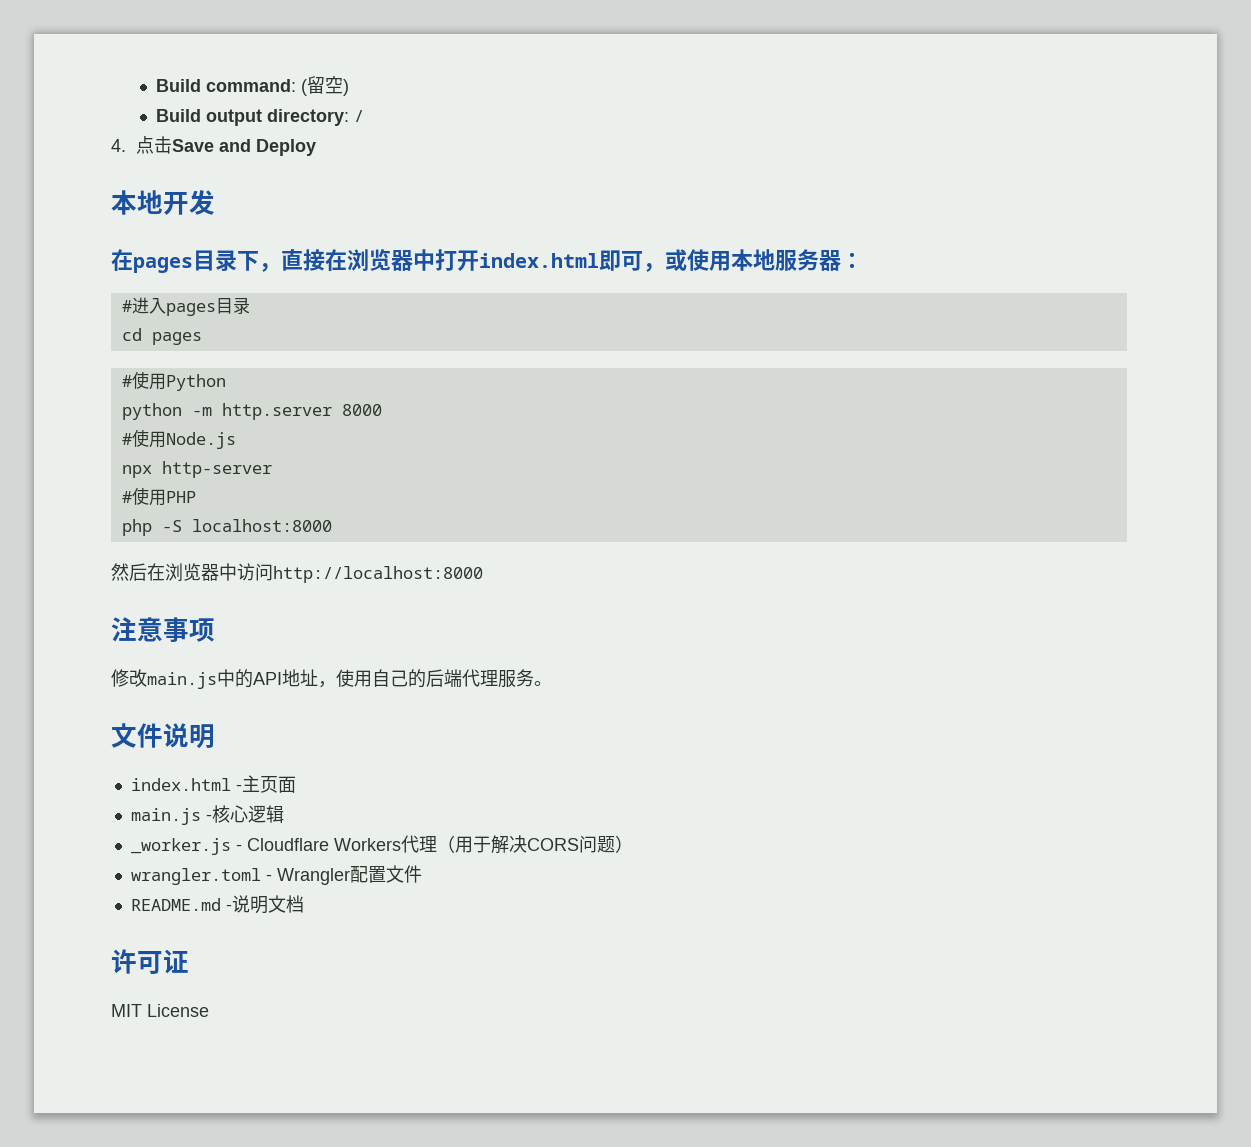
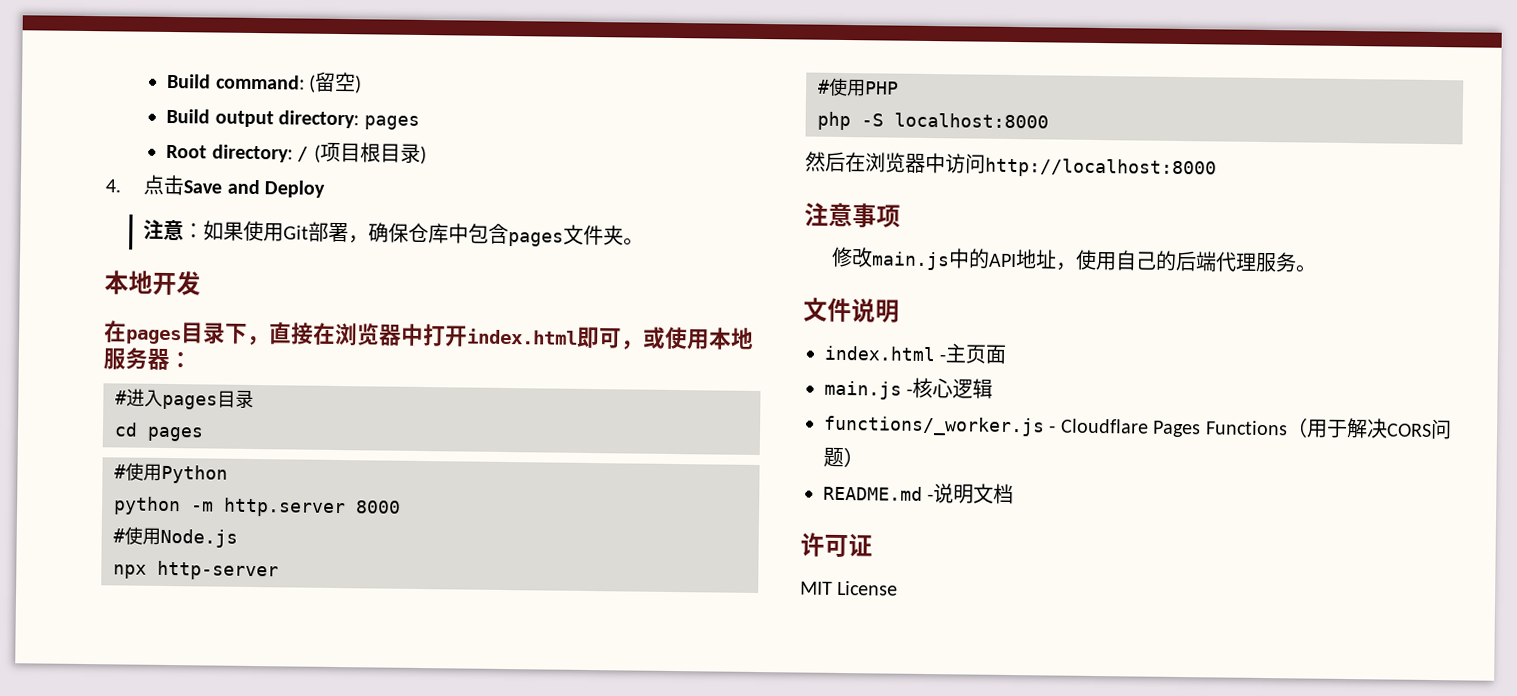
[354,110,365,122] / -> [363,115,420,130] [166,142,427,165] pages // Root directory: / (项目根目录)
(317, 147) none -> [143,219,645,247] // 注意：如果使用Git部署，确保仓库中包含pages文件夹。
[130,838,231,855] _worker.js -> [823,415,1045,437] functions/_worker.js
[333,835,437,853] Workers代理 -> [1152,420,1288,438] Pages Functions
[130,865,422,885] // wrangler.toml - Wrangler配置文件 -> (864, 457) none

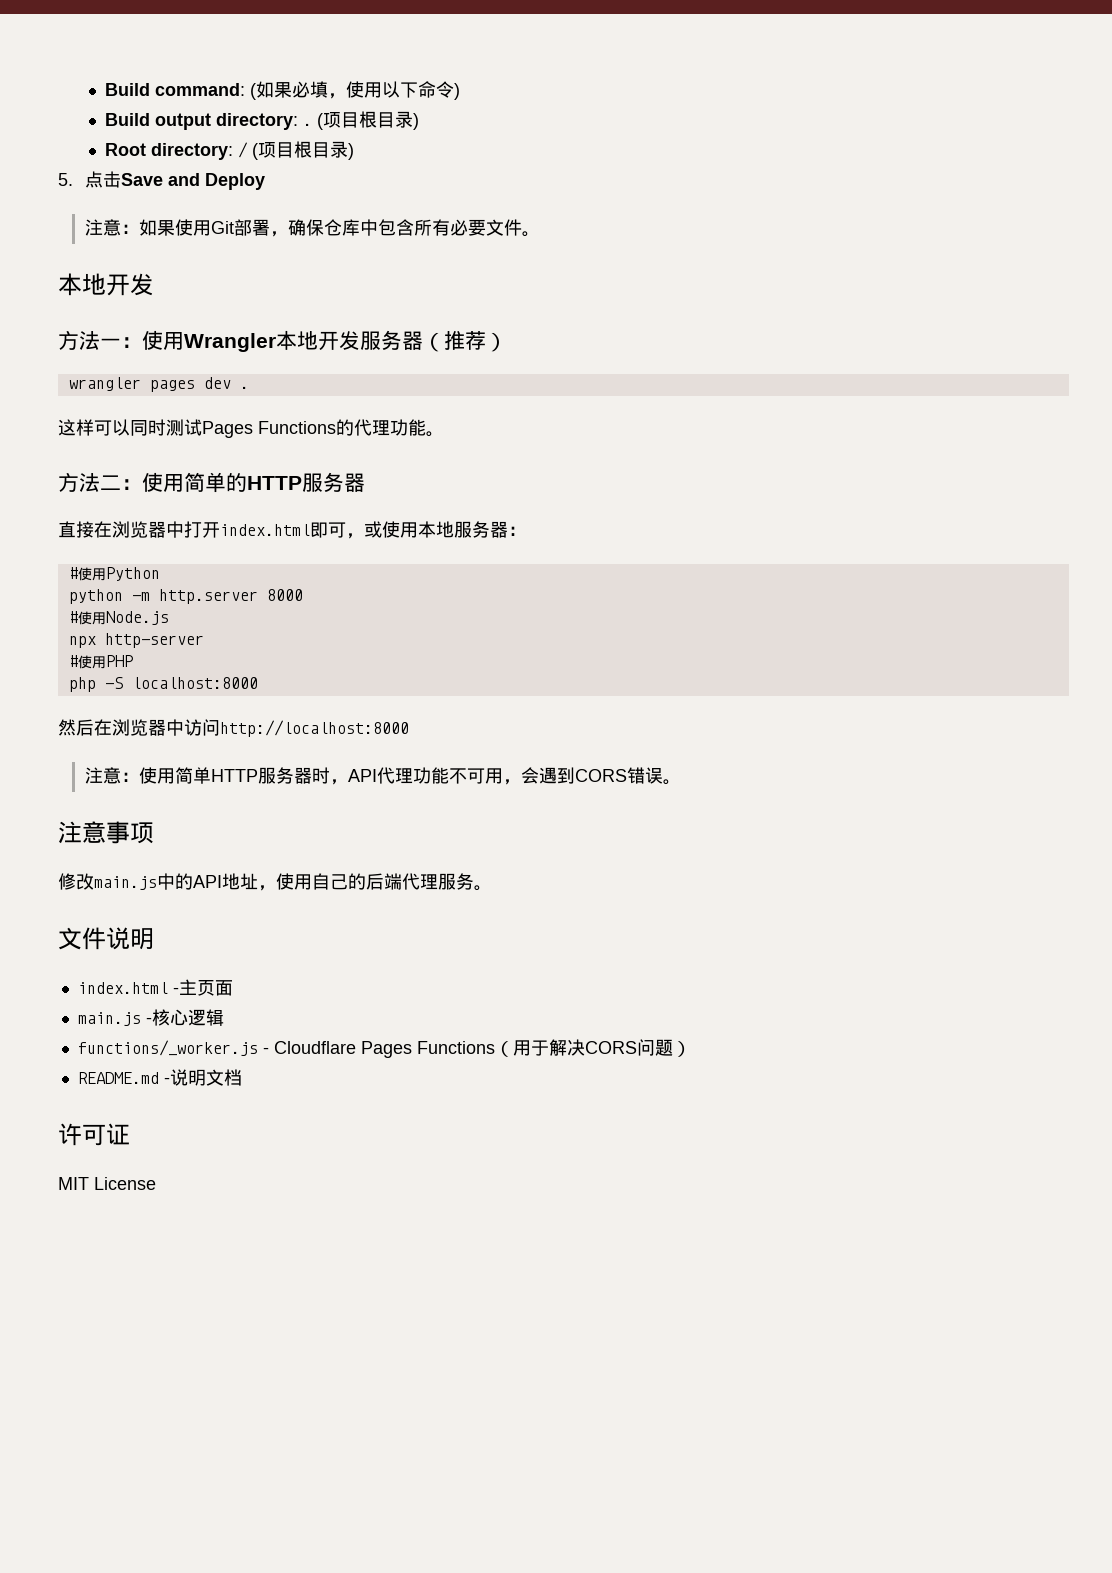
[315,71,357,92] 留空 -> [255,81,454,99] 如果必填，使用以下命令
[363,115,420,130] pages -> [302,111,419,130] . (项目根目录)
[105,179,121,193] 4. -> [58,173,73,186] 5.
[508,224,625,247] pages文件夹 -> [413,219,522,236] 所有必要文件
[104,320,270,346] 在pages目录下， -> [58,330,507,352] [68,377,249,392] [58,419,444,438] [58,472,365,493] 方法一：使用Wrangler本地开发服务器（推荐） // wrangler pages dev . // 这样可以同时测试Pages Functions的代理功能。 // 方法二：使用简单的HTTP服务器 //
[115,388,254,410] [114,422,204,442] // #进入pages目录 // cd pages -> (526, 531) none
(1217, 168) none -> [84,767,681,785] // 注意：使用简单HTTP服务器时，API代理功能不可用，会遇到CORS错误。

